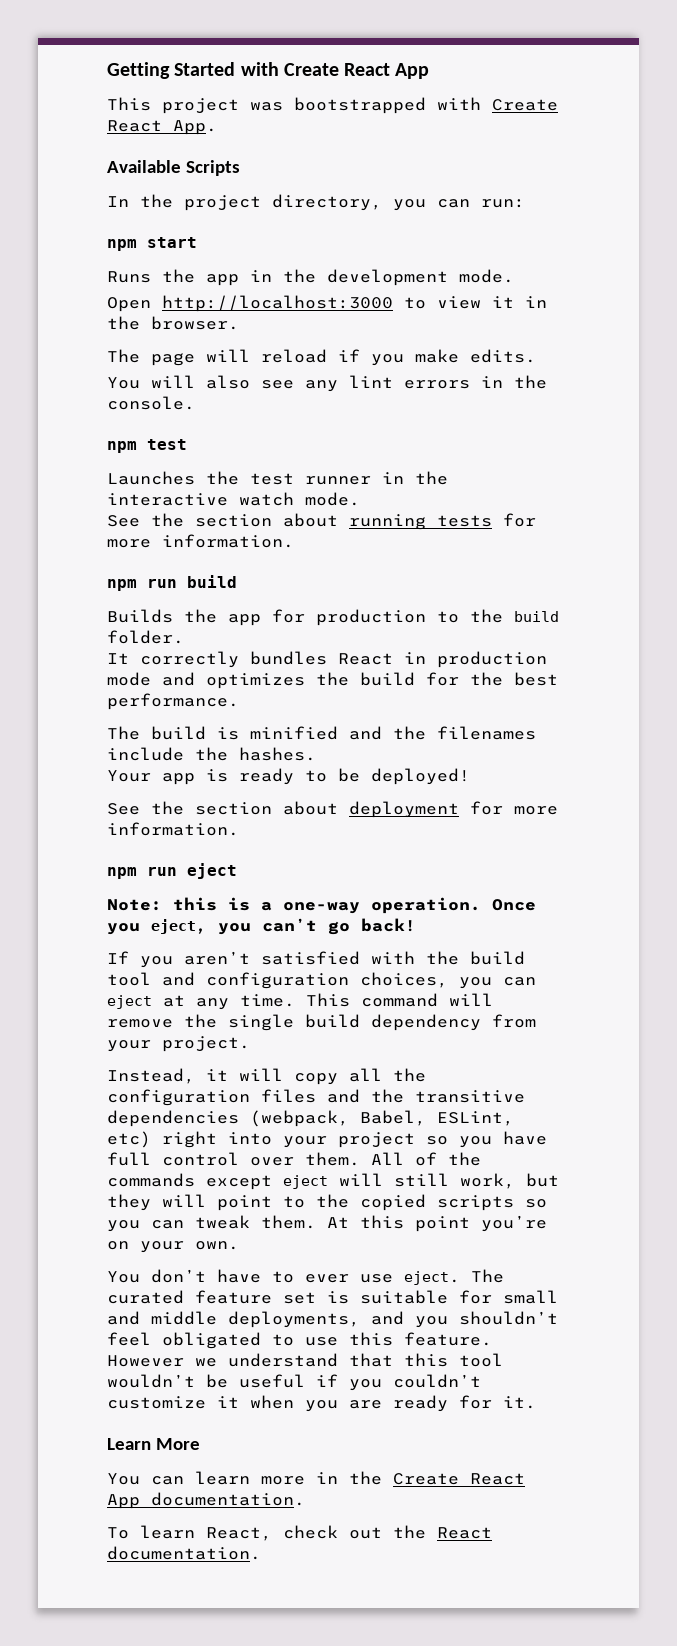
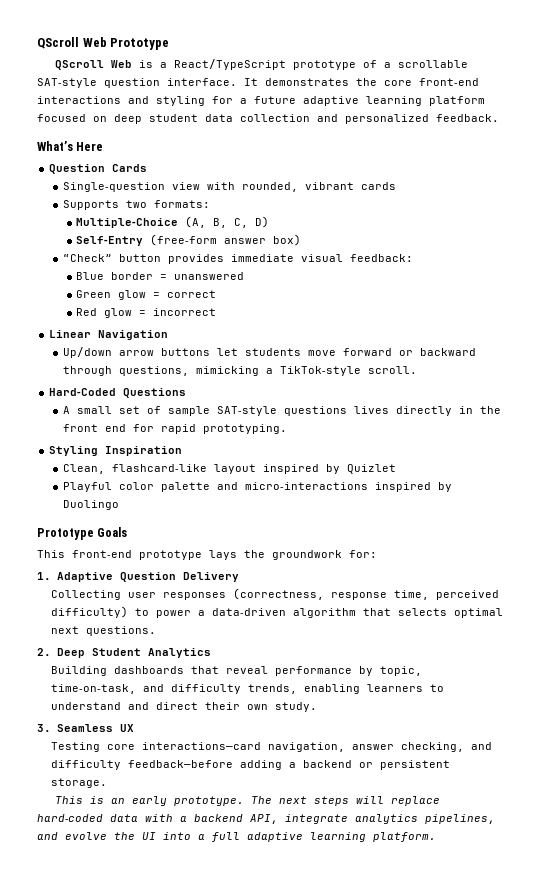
[107,62,430,79] [107,97,558,114] [107,120,217,135] [107,160,240,176] [107,194,525,211] [107,237,197,251] [107,269,514,286] [107,295,547,312] [107,316,239,330] [107,349,536,366] [107,375,547,392] [107,396,195,410] [107,439,187,453] [107,471,448,485] [107,492,360,506] [107,513,536,530] [107,534,294,548] [107,575,237,591] [107,609,559,626] [107,630,184,644] [107,651,547,668] [107,672,558,689] [107,693,239,710] [107,726,536,740] [107,747,316,761] [107,768,470,785] [107,801,558,818] [107,822,239,836] [107,863,237,879] [107,897,536,914] [107,918,416,935] [107,951,525,968] [107,972,536,989] [107,993,493,1010] [107,1014,536,1031] [107,1036,250,1052] [107,1068,426,1085] [107,1089,525,1106] [107,1110,514,1127] [107,1131,547,1148] [107,1152,481,1166] [107,1173,559,1190] [107,1194,547,1211] [107,1215,547,1232] [107,1241,239,1253] [107,1269,504,1285] [107,1290,558,1304] [107,1311,558,1328] [107,1332,492,1349] [107,1353,503,1367] [107,1374,481,1391] [107,1395,536,1412] [107,1438,200,1450] [107,1471,525,1485] [107,1492,305,1509] [107,1525,492,1541] [107,1546,261,1560] Getting Started with Create React App // This project was bootstrapped with Create React App. // Available Scripts // In the project directory, you can run: // npm start // Runs the app in the development mode. // Open http://localhost:3000 to view it in the browser. // The page will reload if you make edits. // You will also see any lint errors in the console. // npm test // Launches the test runner in the interactive watch mode. // See the section about running tests for more information. // npm run build // Builds the app for production to the build folder. // It correctly bundles React in production mode and optimizes the build for the best performance. // The build is minified and the filenames include the hashes. // Your app is ready to be deployed! // See the section about deployment for more information. // npm run eject // Note: this is a one-way operation. Once you eject, you can’t go back! // If you aren’t satisfied with the build tool and configuration choices, you can eject at any time. This command will remove the single build dependency from your project. // Instead, it will copy all the configuration files and the transitive dependencies (webpack, Babel, ESLint, etc) right into your project so you have full control over them. All of the commands except eject will still work, but they will point to the copied scripts so you can tweak them. At this point you’re on your own. // You don’t have to ever use eject. The curated feature set is suitable for small and middle deployments, and you shouldn’t feel obligated to use this feature. However we understand that this tool wouldn’t be useful if you couldn’t customize it when you are ready for it. // Learn More // You can learn more in the Create React App documentation. // To learn React, check out the React documentation. -> [37,37,170,50] [55,59,469,70] [37,78,479,88] [37,96,485,106] [37,114,499,124] [37,141,104,151] [49,164,148,174] [62,182,396,192] [62,200,210,210] [76,216,270,228] [76,234,302,246] [62,254,413,264] [76,272,245,280] [76,290,217,300] [76,308,217,318] [49,330,169,340] [62,347,476,358] [62,366,417,376] [49,388,187,398] [62,406,501,416] [62,424,287,434] [49,446,183,456] [62,464,396,474] [62,482,452,492] [62,500,119,510] [37,527,128,540] [37,550,377,560] [37,572,239,582] [50,588,499,600] [50,606,503,618] [50,626,156,636] [37,648,211,658] [50,666,422,676] [50,684,444,694] [50,702,317,712] [37,724,134,732] [50,742,492,752] [50,760,450,770] [50,778,107,788] [55,796,441,806] [37,814,495,824] [37,832,436,842] QScroll Web Prototype // QScroll Web is a React/TypeScript prototype of a scrollable SAT‑style question interface. It demonstrates the core front‑end interactions and styling for a future adaptive learning platform focused on deep student data collection and personalized feedback. // What’s Here // Question Cards // Single‑question view with rounded, vibrant cards // Supports two formats: // Multiple‑Choice (A, B, C, D) // Self‑Entry (free‑form answer box) // “Check” button provides immediate visual feedback: // Blue border = unanswered // Green glow = correct // Red glow = incorrect // Linear Navigation // Up/down arrow buttons let students move forward or backward through questions, mimicking a TikTok‑style scroll. // Hard‑Coded Questions // A small set of sample SAT‑style questions lives directly in the front end for rapid prototyping. // Styling Inspiration // Clean, flashcard‑like layout inspired by Quizlet // Playful color palette and micro‑interactions inspired by Duolingo // Prototype Goals // This front‑end prototype lays the groundwork for: // 1. Adaptive Question Delivery // Collecting user responses (correctness, response time, perceived difficulty) to power a data‑driven algorithm that selects optimal next questions. // 2. Deep Student Analytics // Building dashboards that reveal performance by topic, time‑on‑task, and difficulty trends, enabling learners to understand and direct their own study. // 3. Seamless UX // Testing core interactions—card navigation, answer checking, and difficulty feedback—before adding a backend or persistent storage. // This is an early prototype. The next steps will replace hard‑coded data with a backend API, integrate analytics pipelines, and evolve the UI into a full adaptive learning platform.

